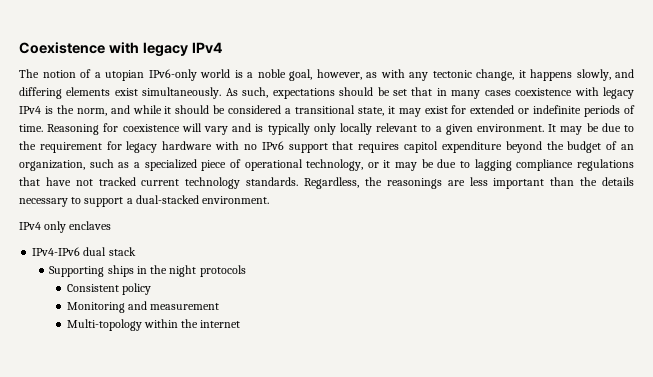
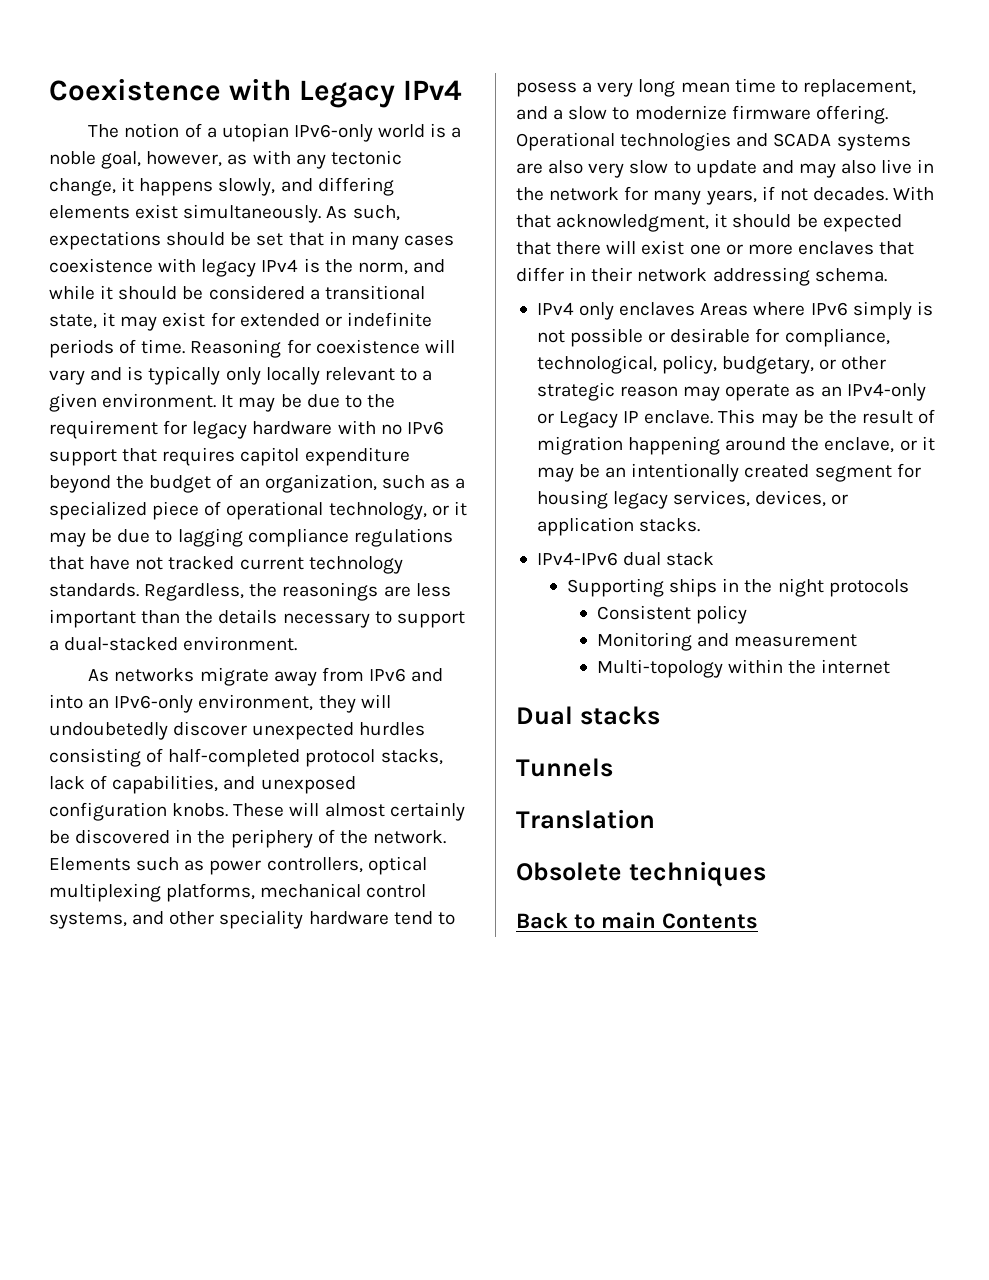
[142,42,188,57] legacy -> [298,80,395,108] Legacy
[19,221,112,233] IPv4 only enclaves -> [88,667,444,686] [49,694,391,713] [49,721,426,740] [49,748,443,767] [49,775,356,794] [49,802,465,821] [49,829,446,848] [49,856,427,875] [49,883,427,902] [49,910,455,929] [516,78,916,97] [516,105,888,124] [516,132,911,151] [516,159,935,178] [516,186,935,205] [516,213,902,232] [516,240,915,255] [516,267,887,286] [536,301,933,320] [536,328,890,347] [536,355,887,374] [536,382,926,401] [536,409,936,428] [536,436,935,455] [536,463,921,482] [536,490,849,509] [536,517,701,536] As networks migrate away from IPv6 and into an IPv6-only environment, they will undoubetedly discover unexpected hurdles consisting of half-completed protocol stacks, lack of capabilities, and unexposed configuration knobs. These will almost certainly be discovered in the periphery of the network. Elements such as power controllers, optical multiplexing platforms, mechanical control systems, and other speciality hardware tend to posess a very long mean time to replacement, and a slow to modernize firmware offering. Operational technologies and SCADA systems are also very slow to update and may also live in the network for many years, if not decades. With that acknowledgment, it should be expected that there will exist one or more enclaves that differ in their network addressing schema. // IPv4 only enclaves Areas where IPv6 simply is not possible or desirable for compliance, technological, policy, budgetary, or other strategic reason may operate as an IPv4-only or Legacy IP enclave. This may be the result of migration happening around the enclave, or it may be an intentionally created segment for housing legacy services, devices, or application stacks.
(241, 324) none -> [516,706,660,725] [516,758,613,777] [516,809,655,829] [516,861,766,887] [516,912,758,929] // Dual stacks // Tunnels // Translation // Obsolete techniques // Back to main Contents

